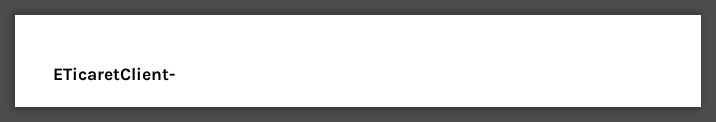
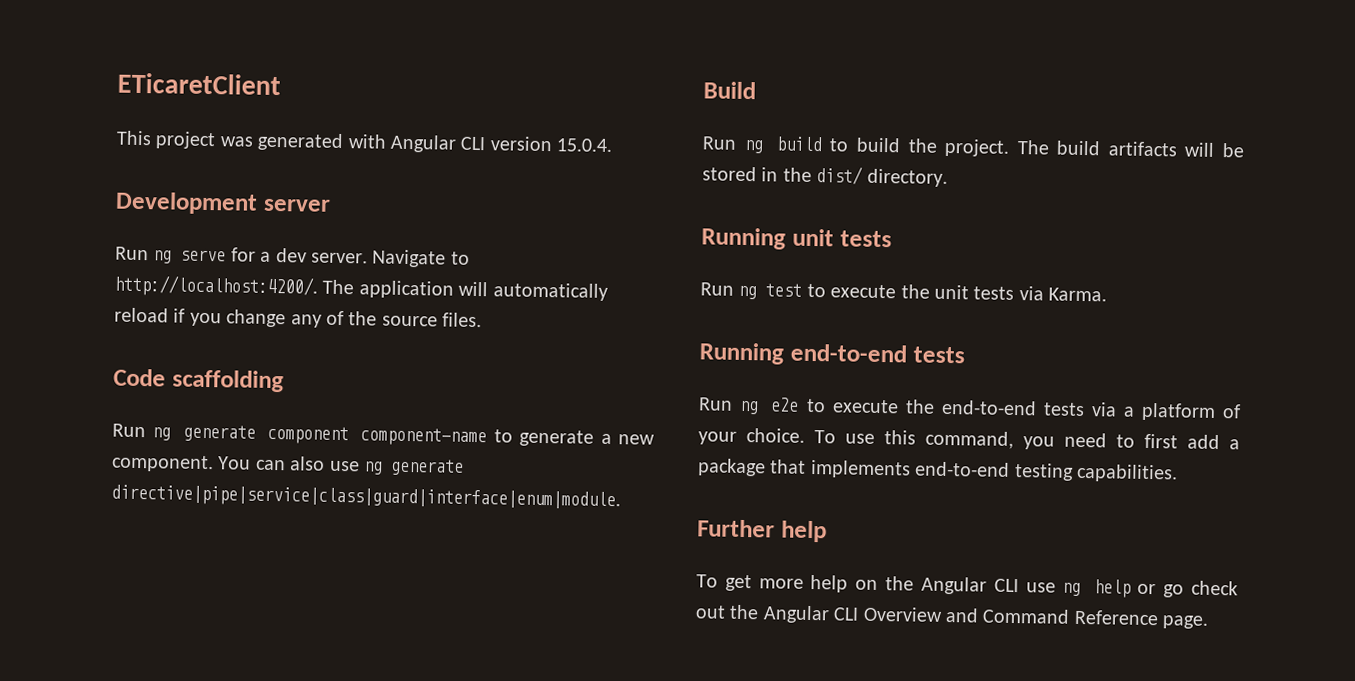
[53,67,176,81] ETicaretClient- -> [117,72,281,96] [116,130,613,153] [115,191,331,215] [115,246,470,268] [114,274,608,301] [114,307,483,328] [113,368,284,393] [112,423,655,447] [112,454,464,476] [111,484,621,511] [703,81,756,100] [702,136,1244,158] [702,166,948,187] [701,227,892,250] [700,282,1108,302] [699,342,965,365] [698,397,1241,421] [698,428,1240,450] [698,458,1178,483] [697,519,827,543] [696,574,1238,598] [695,604,1209,629] ETicaretClient // This project was generated with Angular CLI version 15.0.4. // Development server // Run ng serve for a dev server. Navigate to http://localhost:4200/. The application will automatically reload if you change any of the source files. // Code scaffolding // Run ng generate component component-name to generate a new component. You can also use ng generate directive|pipe|service|class|guard|interface|enum|module. // Build // Run ng build to build the project. The build artifacts will be stored in the dist/ directory. // Running unit tests // Run ng test to execute the unit tests via Karma. // Running end-to-end tests // Run ng e2e to execute the end-to-end tests via a platform of your choice. To use this command, you need to first add a package that implements end-to-end testing capabilities. // Further help // To get more help on the Angular CLI use ng help or go check out the Angular CLI Overview and Command Reference page.

